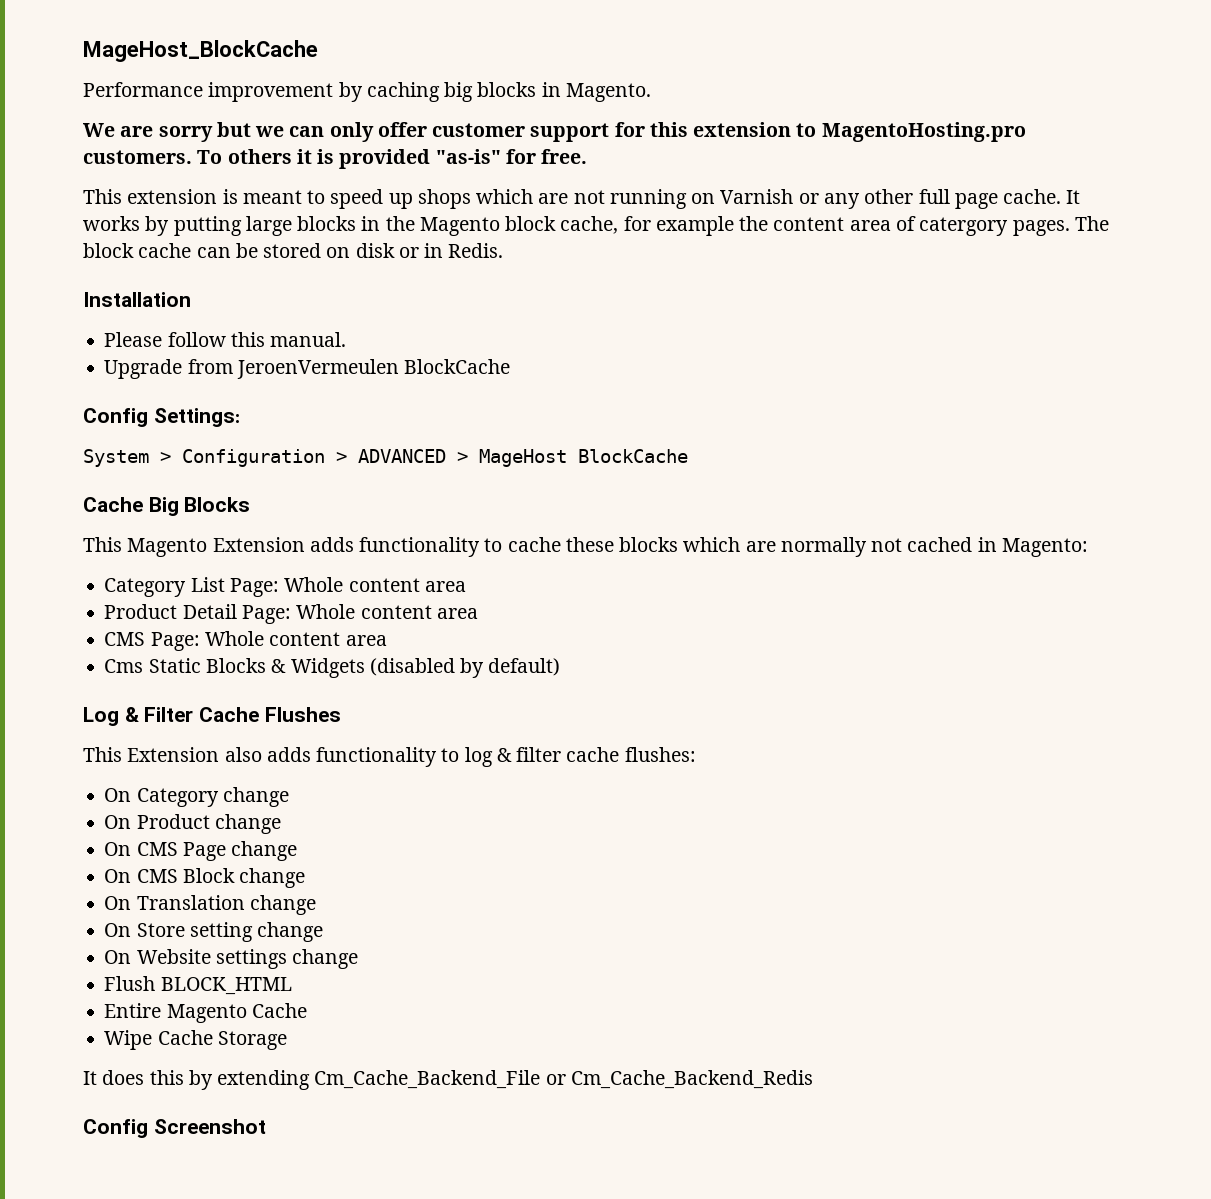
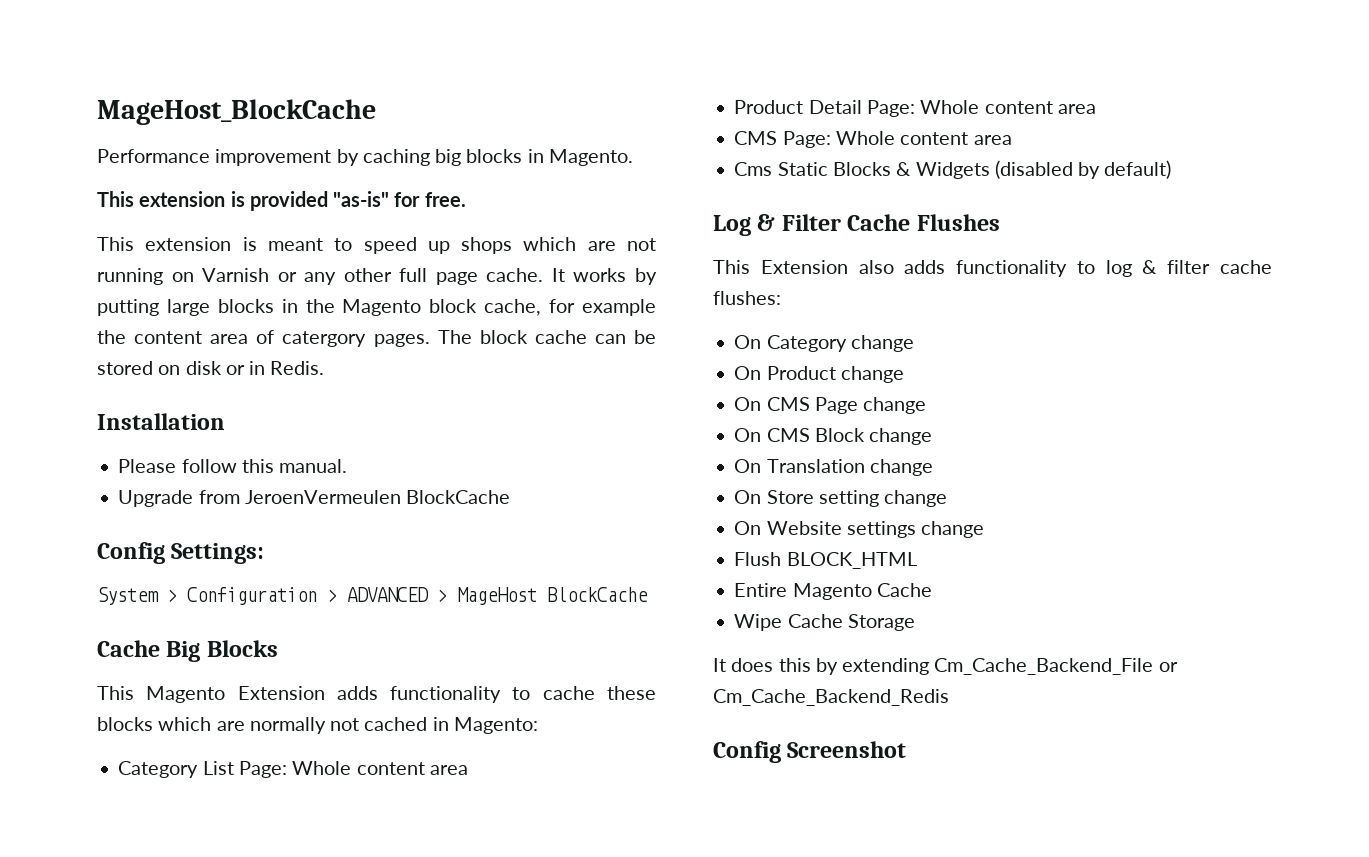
[83,122,1026,142] [83,149,312,164] We are sorry but we can only offer customer support for this extension to MagentoHosting.pro customers. To others it -> [97,191,226,207] This extension

